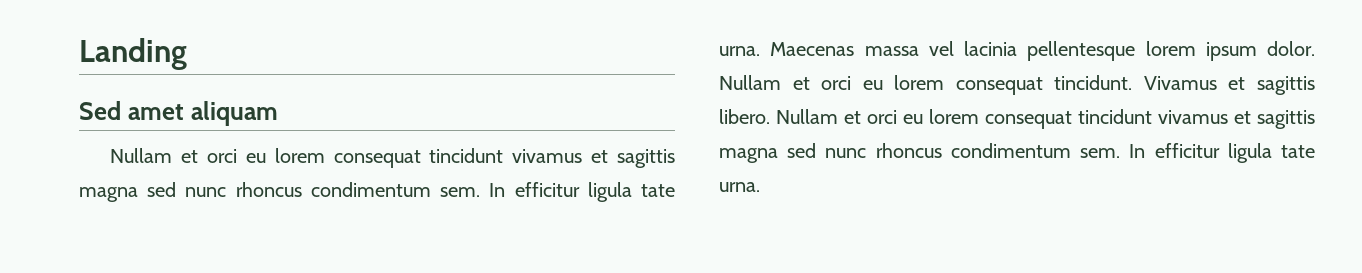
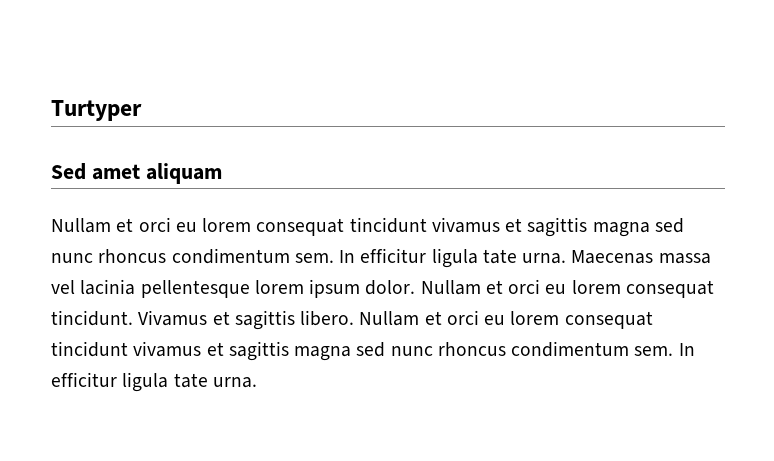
[79,38,187,70] Landing -> [51,100,142,121] Turtyper

